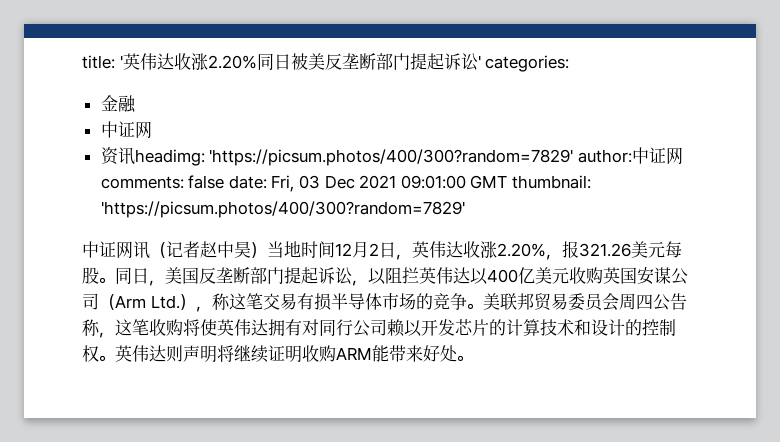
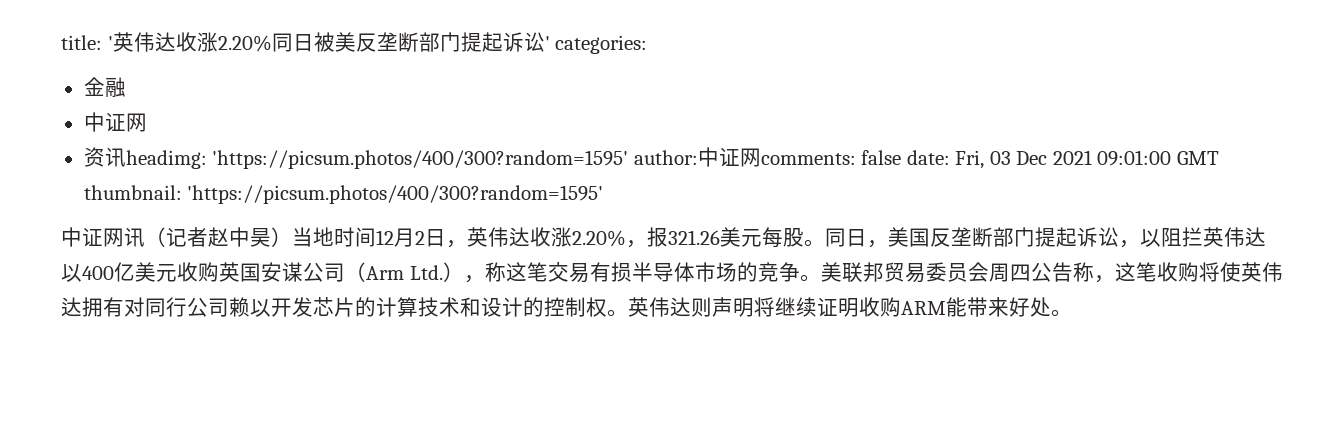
[209,149,574,166] 'https://picsum.photos/400/300?random=7829' -> [212,150,629,169] 'https://picsum.photos/400/300?random=1595'
[100,201,465,218] 'https://picsum.photos/400/300?random=7829' -> [187,185,604,204] 'https://picsum.photos/400/300?random=1595'

